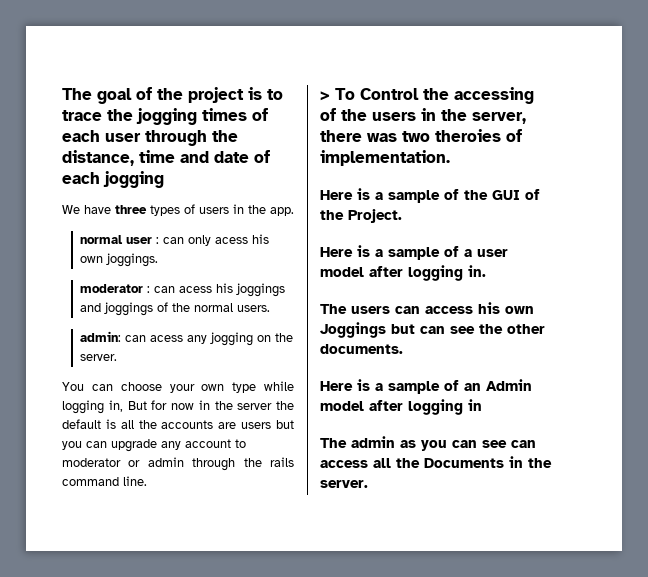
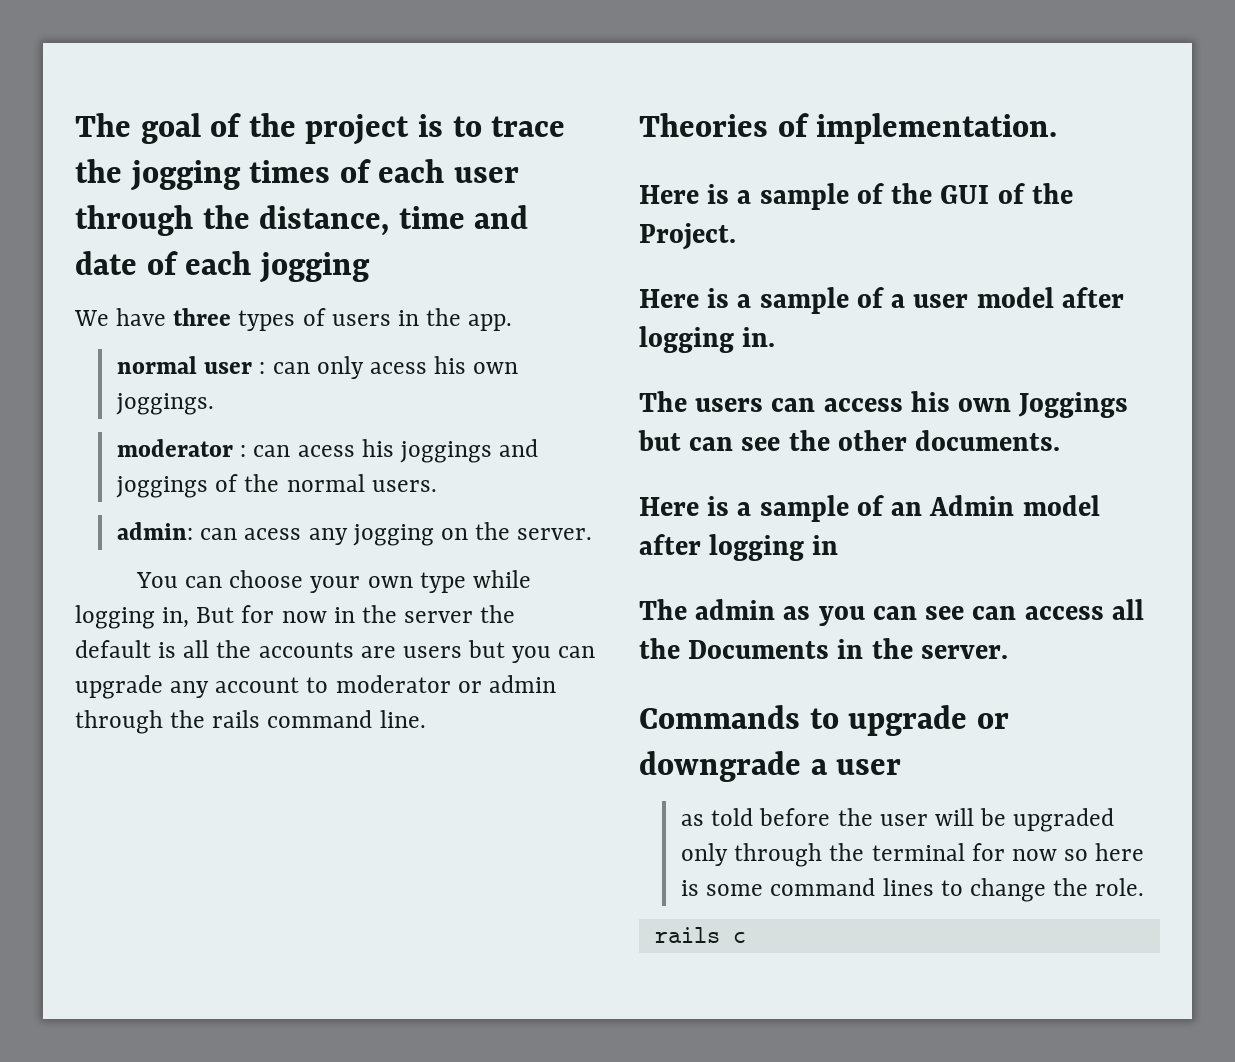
[320,87,534,104] [320,108,526,124] [320,129,501,142] > To Control the accessing of the users in the server, there was two theroies -> [639,113,768,137] Theories
(368, 484) none -> [639,705,1009,736] [639,751,902,782] [681,808,1115,832] [681,843,1145,867] [681,878,1145,902] [654,927,746,943] // Commands to upgrade or downgrade a user // as told before the user will be upgraded only through the terminal for now so here is some command lines to change the role. // rails c

